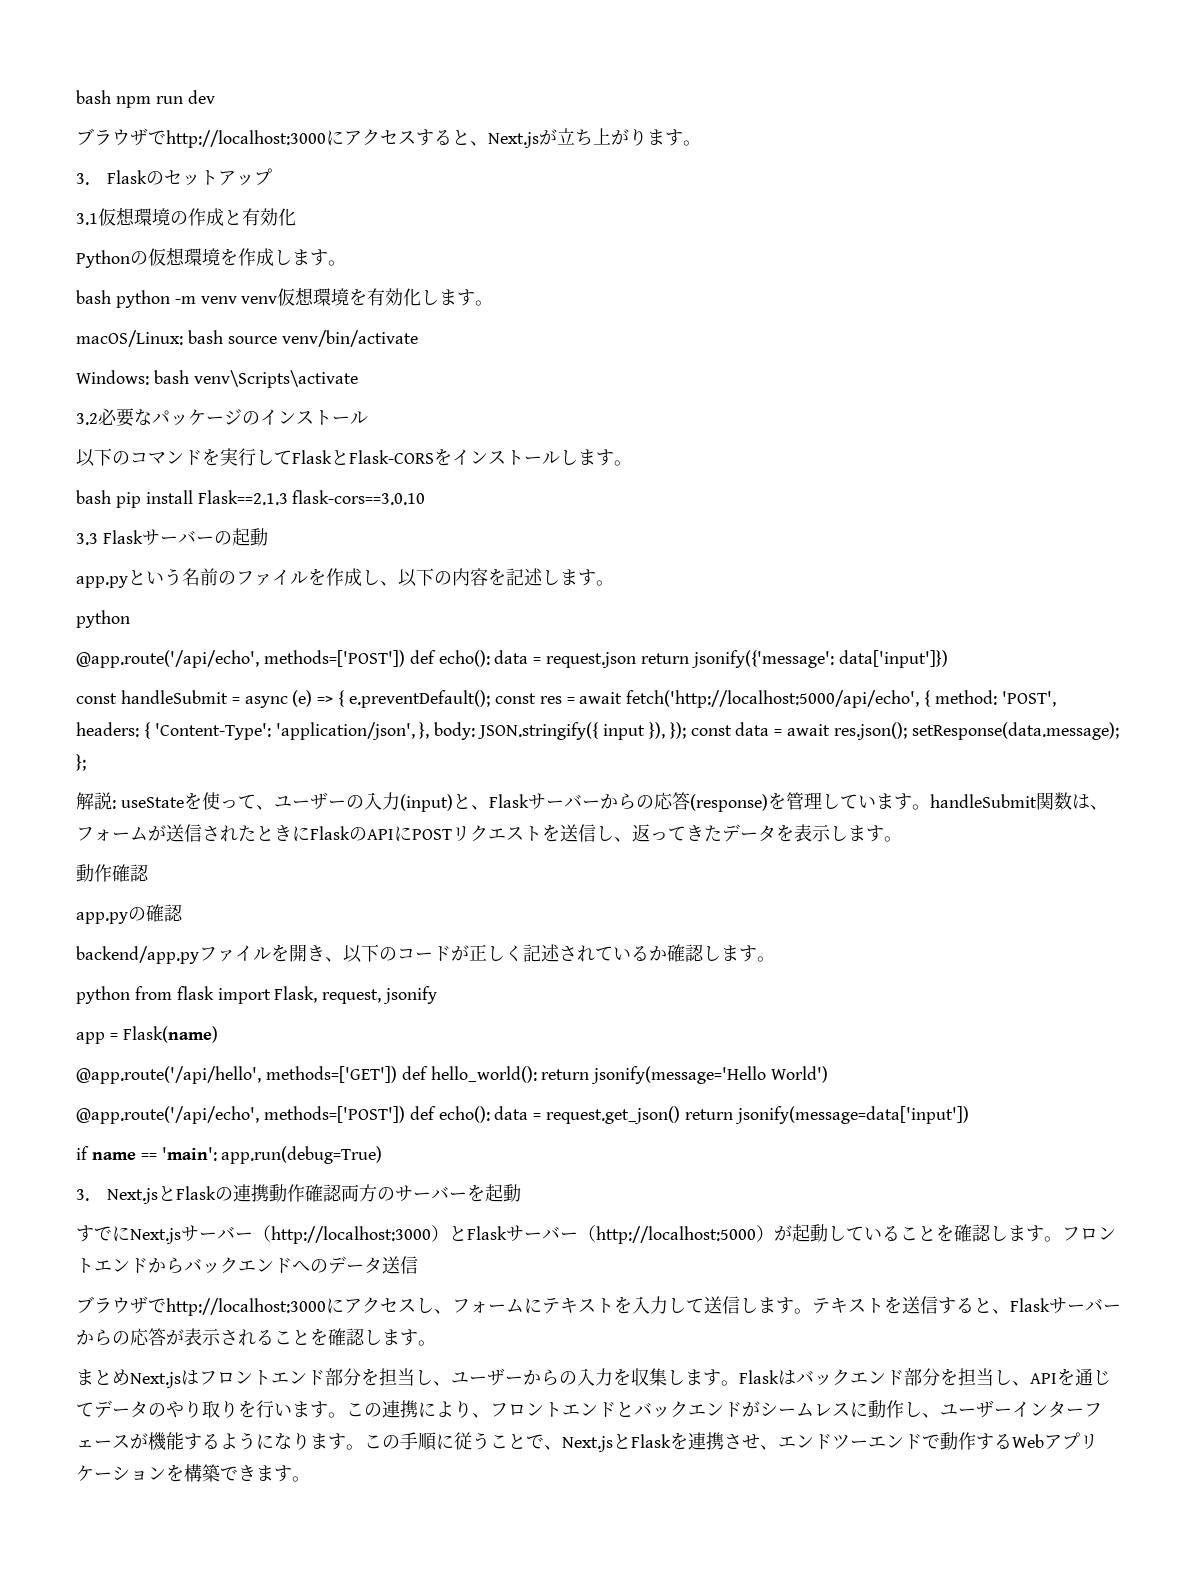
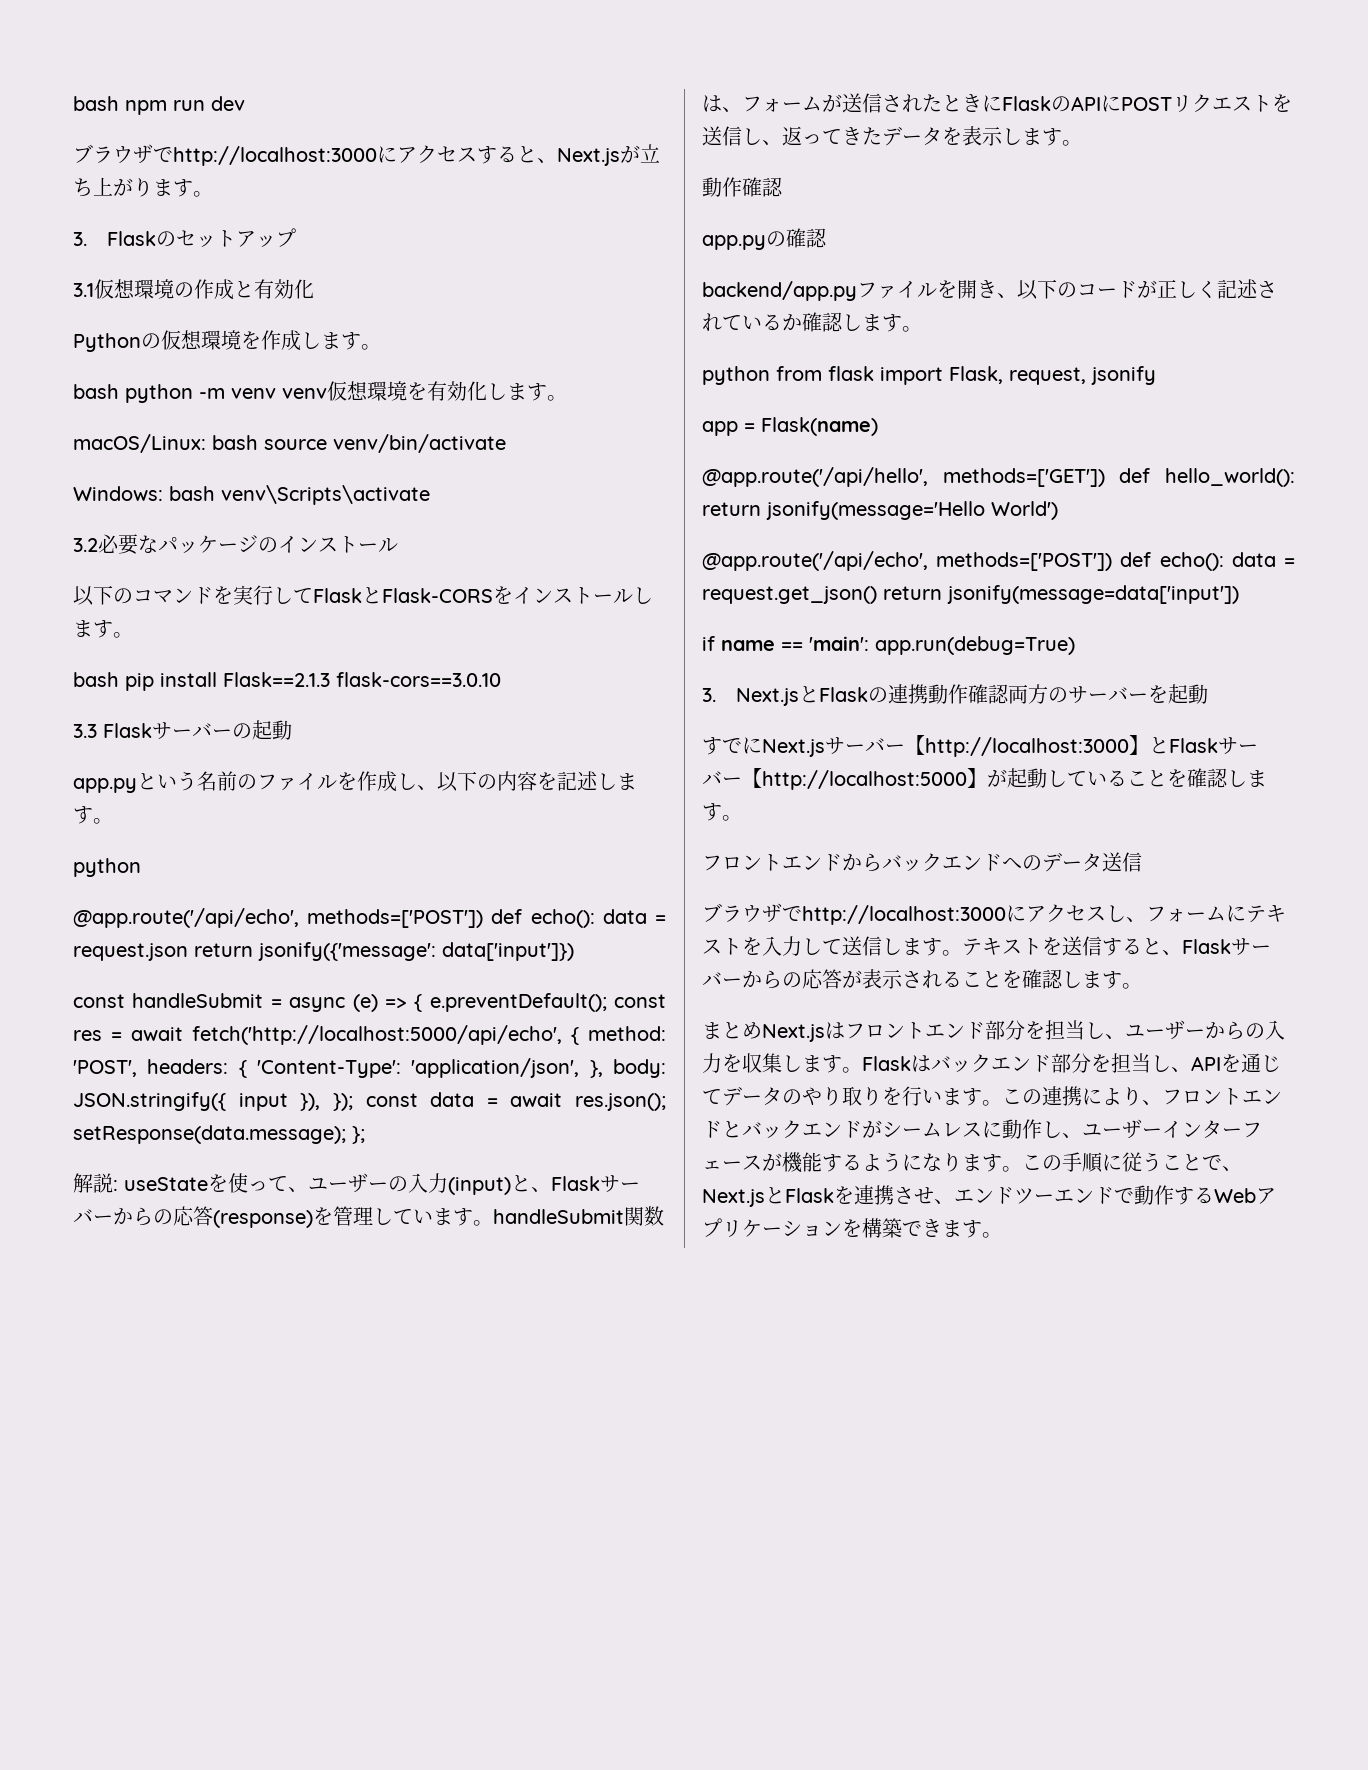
[253,1225,449,1244] （http://localhost:3000） -> [905,735,1149,757] 【http://localhost:3000】
[578,1225,774,1244] （http://localhost:5000） -> [742,768,987,790] 【http://localhost:5000】
(1062, 1239) none -> (742, 818) //

